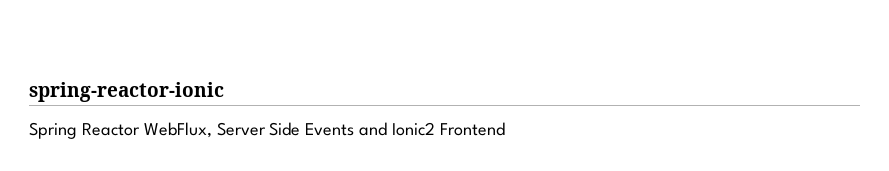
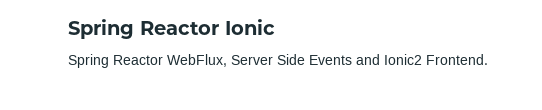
[29,82,224,102] spring-reactor-ionic -> [68,19,275,39] Spring Reactor Ionic
[439,122,505,136] Frontend -> [426,54,488,65] Frontend.

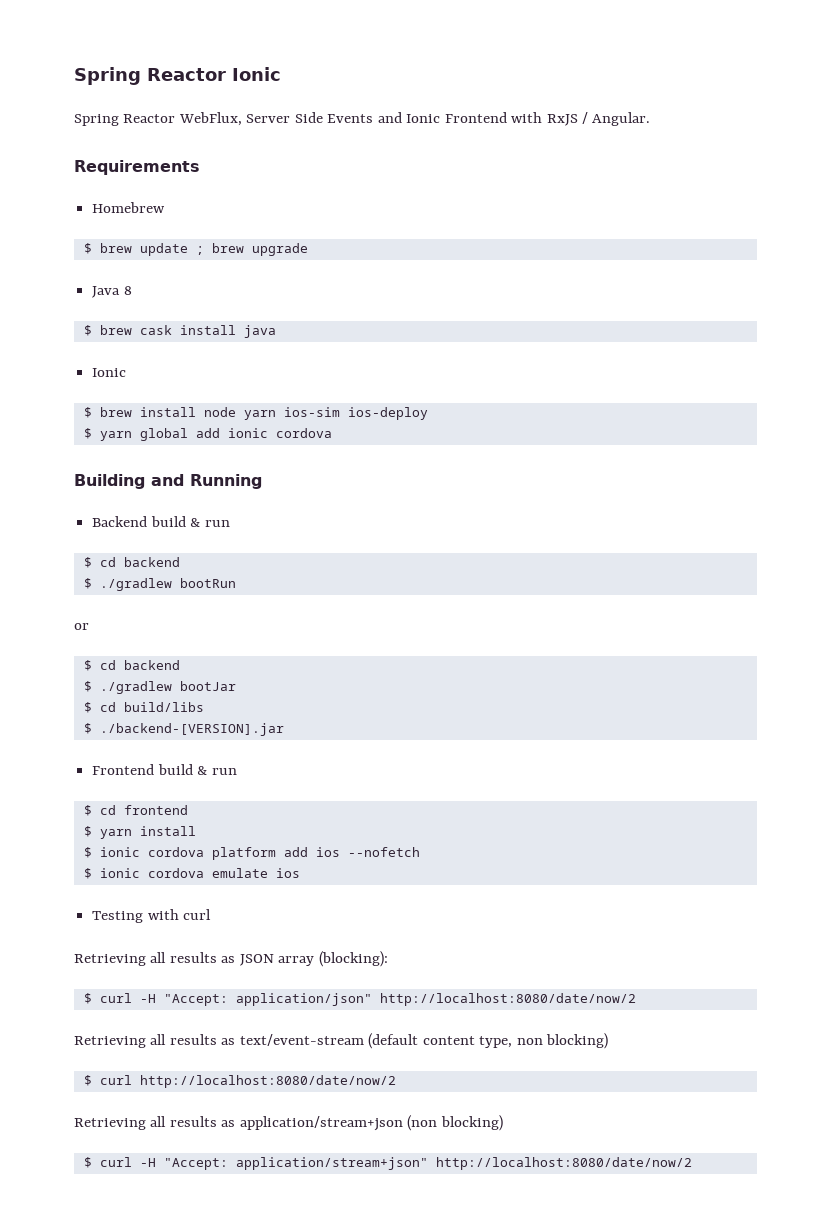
[384,54,488,65] Ionic2 Frontend. -> [406,112,651,126] [74,160,200,175] [92,202,166,213] [83,243,308,256] [92,286,132,298] [83,325,276,338] [92,368,127,377] [83,407,428,420] [83,428,332,441] [74,474,262,489] [92,516,230,527] [83,557,180,568] [83,578,236,591] [74,623,89,630] [83,660,180,671] [83,681,236,694] [83,702,204,713] [83,723,284,736] [92,764,237,775] [83,805,188,816] [83,826,196,839] [83,847,420,860] [83,868,300,879] [92,909,212,923] [74,951,388,967] [83,993,636,1006] [74,1033,609,1049] [83,1075,396,1088] [74,1115,503,1131] [83,1157,692,1170] Ionic Frontend with RxJS / Angular. // Requirements // Homebrew // $ brew update ; brew upgrade // Java 8 // $ brew cask install java // Ionic // $ brew install node yarn ios-sim ios-deploy // $ yarn global add ionic cordova // Building and Running // Backend build & run // $ cd backend // $ ./gradlew bootRun // or // $ cd backend // $ ./gradlew bootJar // $ cd build/libs // $ ./backend-[VERSION].jar // Frontend build & run // $ cd frontend // $ yarn install // $ ionic cordova platform add ios --nofetch // $ ionic cordova emulate ios // Testing with curl // Retrieving all results as JSON array (blocking): // $ curl -H "Accept: application/json" http://localhost:8080/date/now/2 // Retrieving all results as text/event-stream (default content type, non blocking) // $ curl http://localhost:8080/date/now/2 // Retrieving all results as application/stream+json (non blocking) // $ curl -H "Accept: application/stream+json" http://localhost:8080/date/now/2

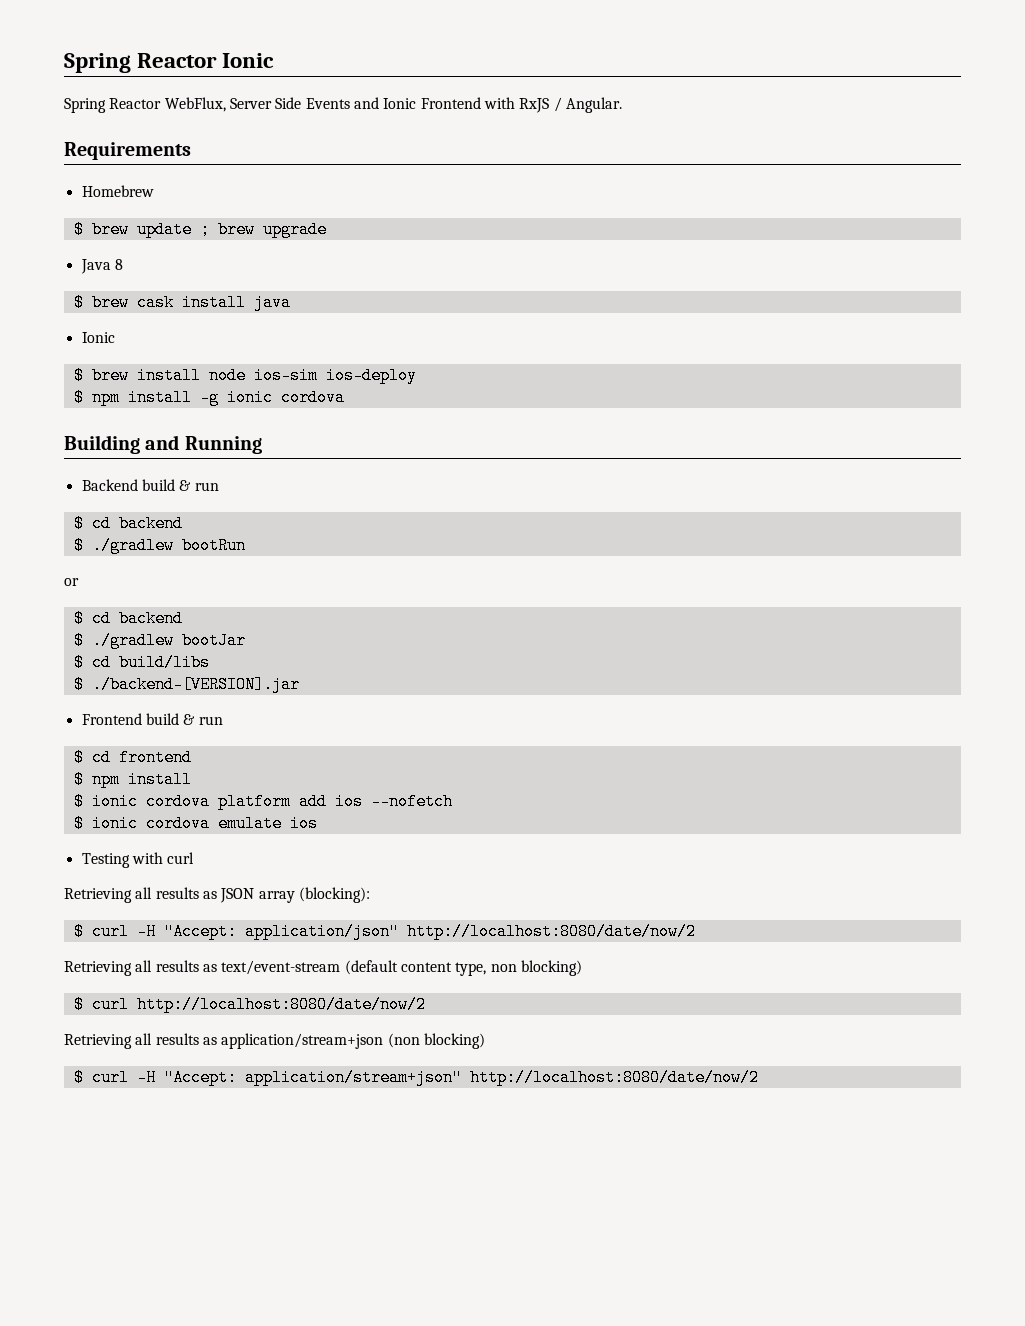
[243,410,276,420] yarn -> (246, 375) none
[99,428,220,441] yarn global add -> [91,389,219,406] npm install -g
[99,829,132,839] yarn -> [91,771,120,788] npm

